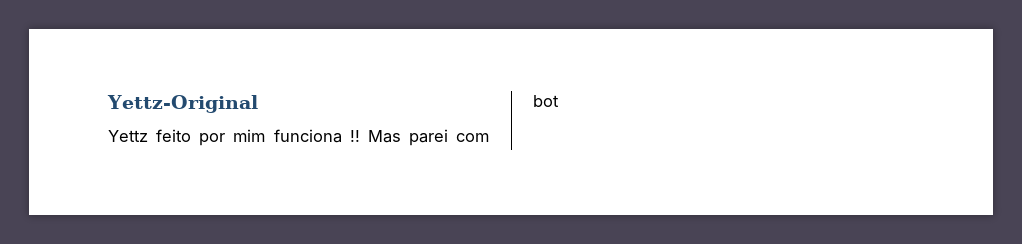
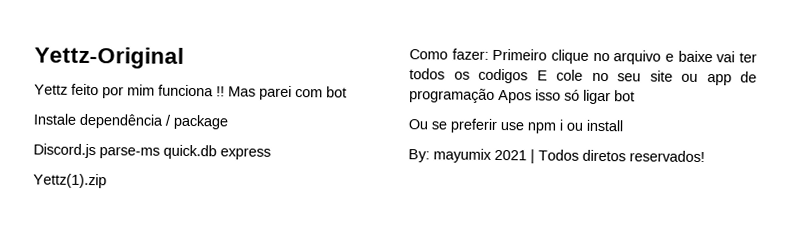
(559, 101) none -> [33,113,228,130] [33,143,271,160] [33,173,107,189] [409,48,757,65] [409,68,757,86] [409,88,635,105] [408,118,623,134] [408,148,705,164] // Instale dependência / package // Discord.js parse-ms quick.db express // Yettz(1).zip // Como fazer: Primeiro clique no arquivo e baixe vai ter todos os codigos E cole no seu site ou app de programação Apos isso só ligar bot // Ou se preferir use npm i ou install // By: mayumix 2021 | Todos diretos reservados!

